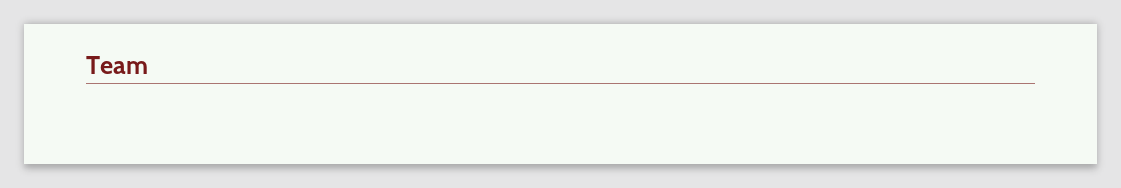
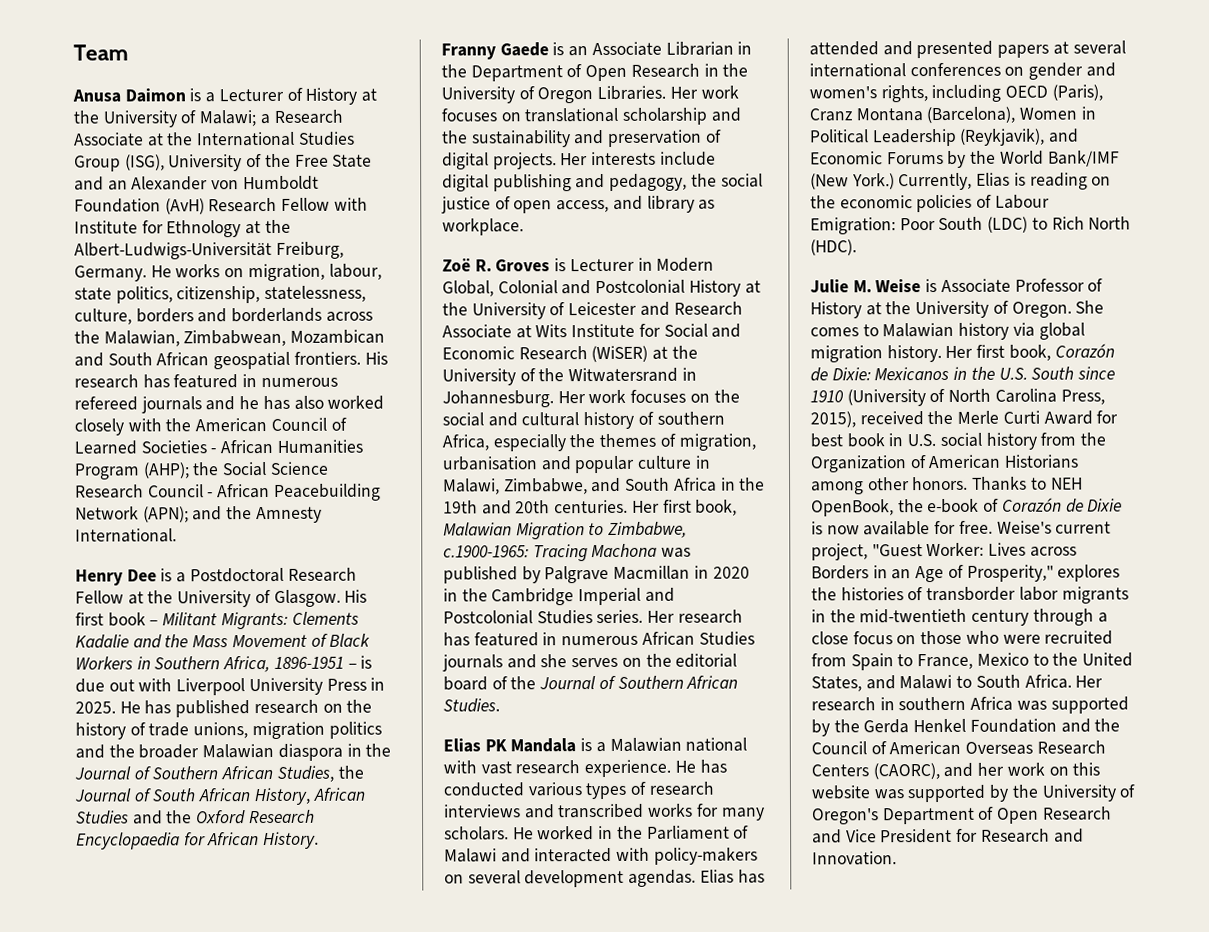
(148, 65) none -> [72,87,378,105] [73,109,343,128] [74,131,355,147] [74,153,373,172] [74,175,319,191] [74,197,368,215] [74,219,291,238] [74,241,344,260] [74,263,382,282] [74,285,367,304] [74,307,373,325] [74,329,386,347] [74,351,388,370] [74,374,338,389] [74,395,385,414] [74,417,347,436] [74,439,363,455] [74,461,329,480] [75,483,381,501] [75,506,322,524] [75,528,177,543] [75,567,357,586] [75,589,368,608] [75,611,359,630] [75,633,371,649] [75,655,373,673] [75,677,386,696] [75,699,373,718] [75,721,382,740] [75,743,392,761] [74,765,364,782] [74,787,365,806] [76,809,315,825] [76,831,320,850] [441,41,753,60] [441,63,749,82] [441,85,739,104] [441,107,741,125] [442,129,722,148] [442,151,716,170] [442,173,763,192] [441,195,716,214] [442,218,524,236] [442,257,715,272] [442,279,761,297] [442,301,743,320] [442,323,742,339] [442,345,698,363] [442,367,697,386] [442,389,740,408] [442,411,725,430] [442,433,756,452] [442,455,711,474] [443,477,766,495] [443,499,738,516] [443,521,688,540] [443,543,692,562] [443,565,750,584] [443,587,675,606] [443,609,743,625] [443,631,755,647] [442,653,738,672] [443,675,739,691] [443,698,500,713] [443,737,748,753] [443,759,727,778] [443,781,714,800] [444,803,765,821] [444,825,750,841] [444,847,758,865] [444,869,765,888] [809,40,1126,59] [809,62,1116,80] [809,84,1103,103] [809,106,1096,124] [810,128,1080,147] [810,150,1120,168] [810,172,1112,191] [810,194,1050,213] [810,216,1132,235] [810,239,857,256] [810,278,1104,294] [810,300,1105,319] [810,322,1085,340] [810,343,1115,363] [810,366,1116,382] [810,388,1105,407] [810,410,1119,428] [810,432,1107,450] [810,454,1080,473] [811,476,1083,495] [811,497,1123,517] [811,520,1112,536] [811,542,1077,561] [811,564,1121,583] [811,586,1129,604] [811,608,1108,626] [811,630,1114,645] [811,652,1134,671] [811,674,1104,692] [811,696,1129,714] [811,718,1121,737] [811,740,1106,756] [811,762,1101,780] [811,784,1136,803] [812,806,1112,825] [812,828,1084,844] [812,851,897,866] // Anusa Daimon is a Lecturer of History at the University of Malawi; a Research Associate at the International Studies Group (ISG), University of the Free State and an Alexander von Humboldt Foundation (AvH) Research Fellow with Institute for Ethnology at the Albert-Ludwigs-Universität Freiburg, Germany. He works on migration, labour, state politics, citizenship, statelessness, culture, borders and borderlands across the Malawian, Zimbabwean, Mozambican and South African geospatial frontiers. His research has featured in numerous refereed journals and he has also worked closely with the American Council of Learned Societies - African Humanities Program (AHP); the Social Science Research Council - African Peacebuilding Network (APN); and the Amnesty International. // Henry Dee is a Postdoctoral Research Fellow at the University of Glasgow. His first book – Militant Migrants: Clements Kadalie and the Mass Movement of Black Workers in Southern Africa, 1896-1951 – is due out with Liverpool University Press in 2025. He has published research on the history of trade unions, migration politics and the broader Malawian diaspora in the Journal of Southern African Studies, the Journal of South African History, African Studies and the Oxford Research Encyclopaedia for African History. // Franny Gaede is an Associate Librarian in the Department of Open Research in the University of Oregon Libraries. Her work focuses on translational scholarship and the sustainability and preservation of digital projects. Her interests include digital publishing and pedagogy, the social justice of open access, and library as workplace. // Zoë R. Groves is Lecturer in Modern Global, Colonial and Postcolonial History at the University of Leicester and Research Associate at Wits Institute for Social and Economic Research (WiSER) at the University of the Witwatersrand in Johannesburg. Her work focuses on the social and cultural history of southern Africa, especially the themes of migration, urbanisation and popular culture in Malawi, Zimbabwe, and South Africa in the 19th and 20th centuries. Her first book, Malawian Migration to Zimbabwe, c.1900-1965: Tracing Machona was published by Palgrave Macmillan in 2020 in the Cambridge Imperial and Postcolonial Studies series. Her research has featured in numerous African Studies journals and she serves on the editorial board of the Journal of Southern African Studies. // Elias PK Mandala is a Malawian national with vast research experience. He has conducted various types of research interviews and transcribed works for many scholars. He worked in the Parliament of Malawi and interacted with policy-makers on several development agendas. Elias has attended and presented papers at several international conferences on gender and women's rights, including OECD (Paris), Cranz Montana (Barcelona), Women in Political Leadership (Reykjavik), and Economic Forums by the World Bank/IMF (New York.) Currently, Elias is reading on the economic policies of Labour Emigration: Poor South (LDC) to Rich North (HDC). // Julie M. Weise is Associate Professor of History at the University of Oregon. She comes to Malawian history via global migration history. Her first book, Corazón de Dixie: Mexicanos in the U.S. South since 1910 (University of North Carolina Press, 2015), received the Merle Curti Award for best book in U.S. social history from the Organization of American Historians among other honors. Thanks to NEH OpenBook, the e-book of Corazón de Dixie is now available for free. Weise's current project, "Guest Worker: Lives across Borders in an Age of Prosperity," explores the histories of transborder labor migrants in the mid-twentieth century through a close focus on those who were recruited from Spain to France, Mexico to the United States, and Malawi to South Africa. Her research in southern Africa was supported by the Gerda Henkel Foundation and the Council of American Overseas Research Centers (CAORC), and her work on this website was supported by the University of Oregon's Department of Open Research and Vice President for Research and Innovation.

